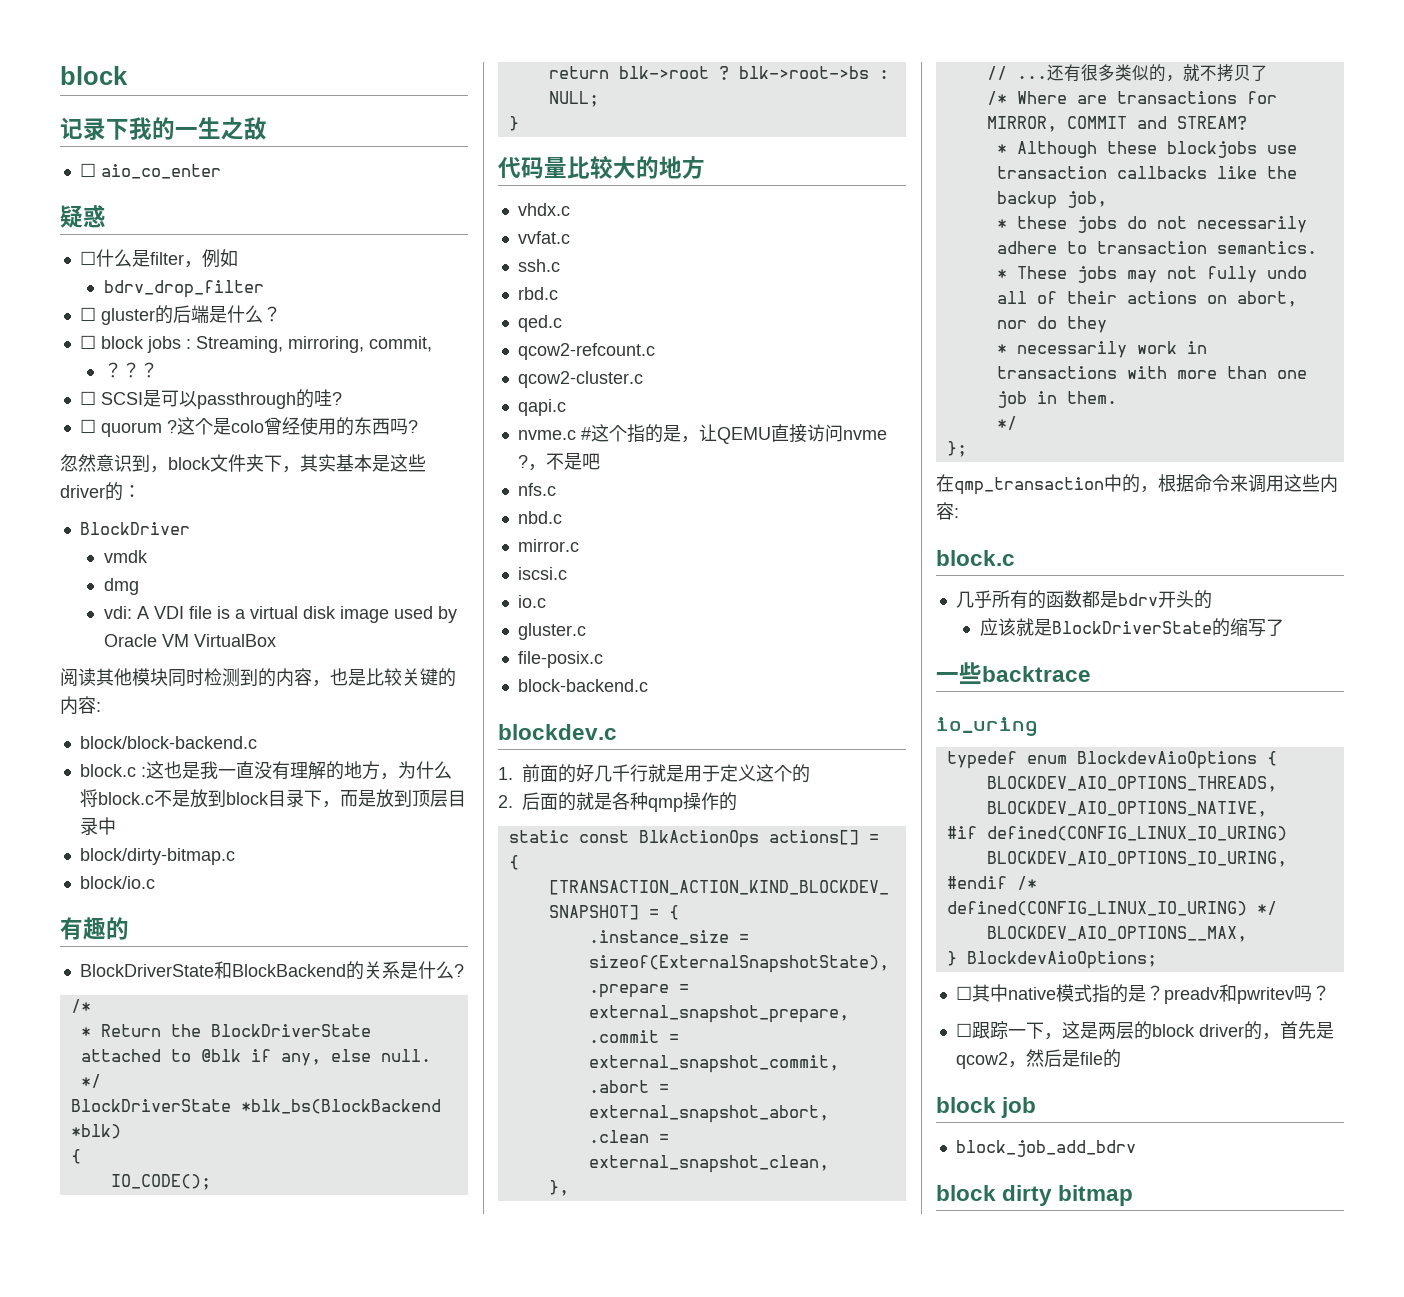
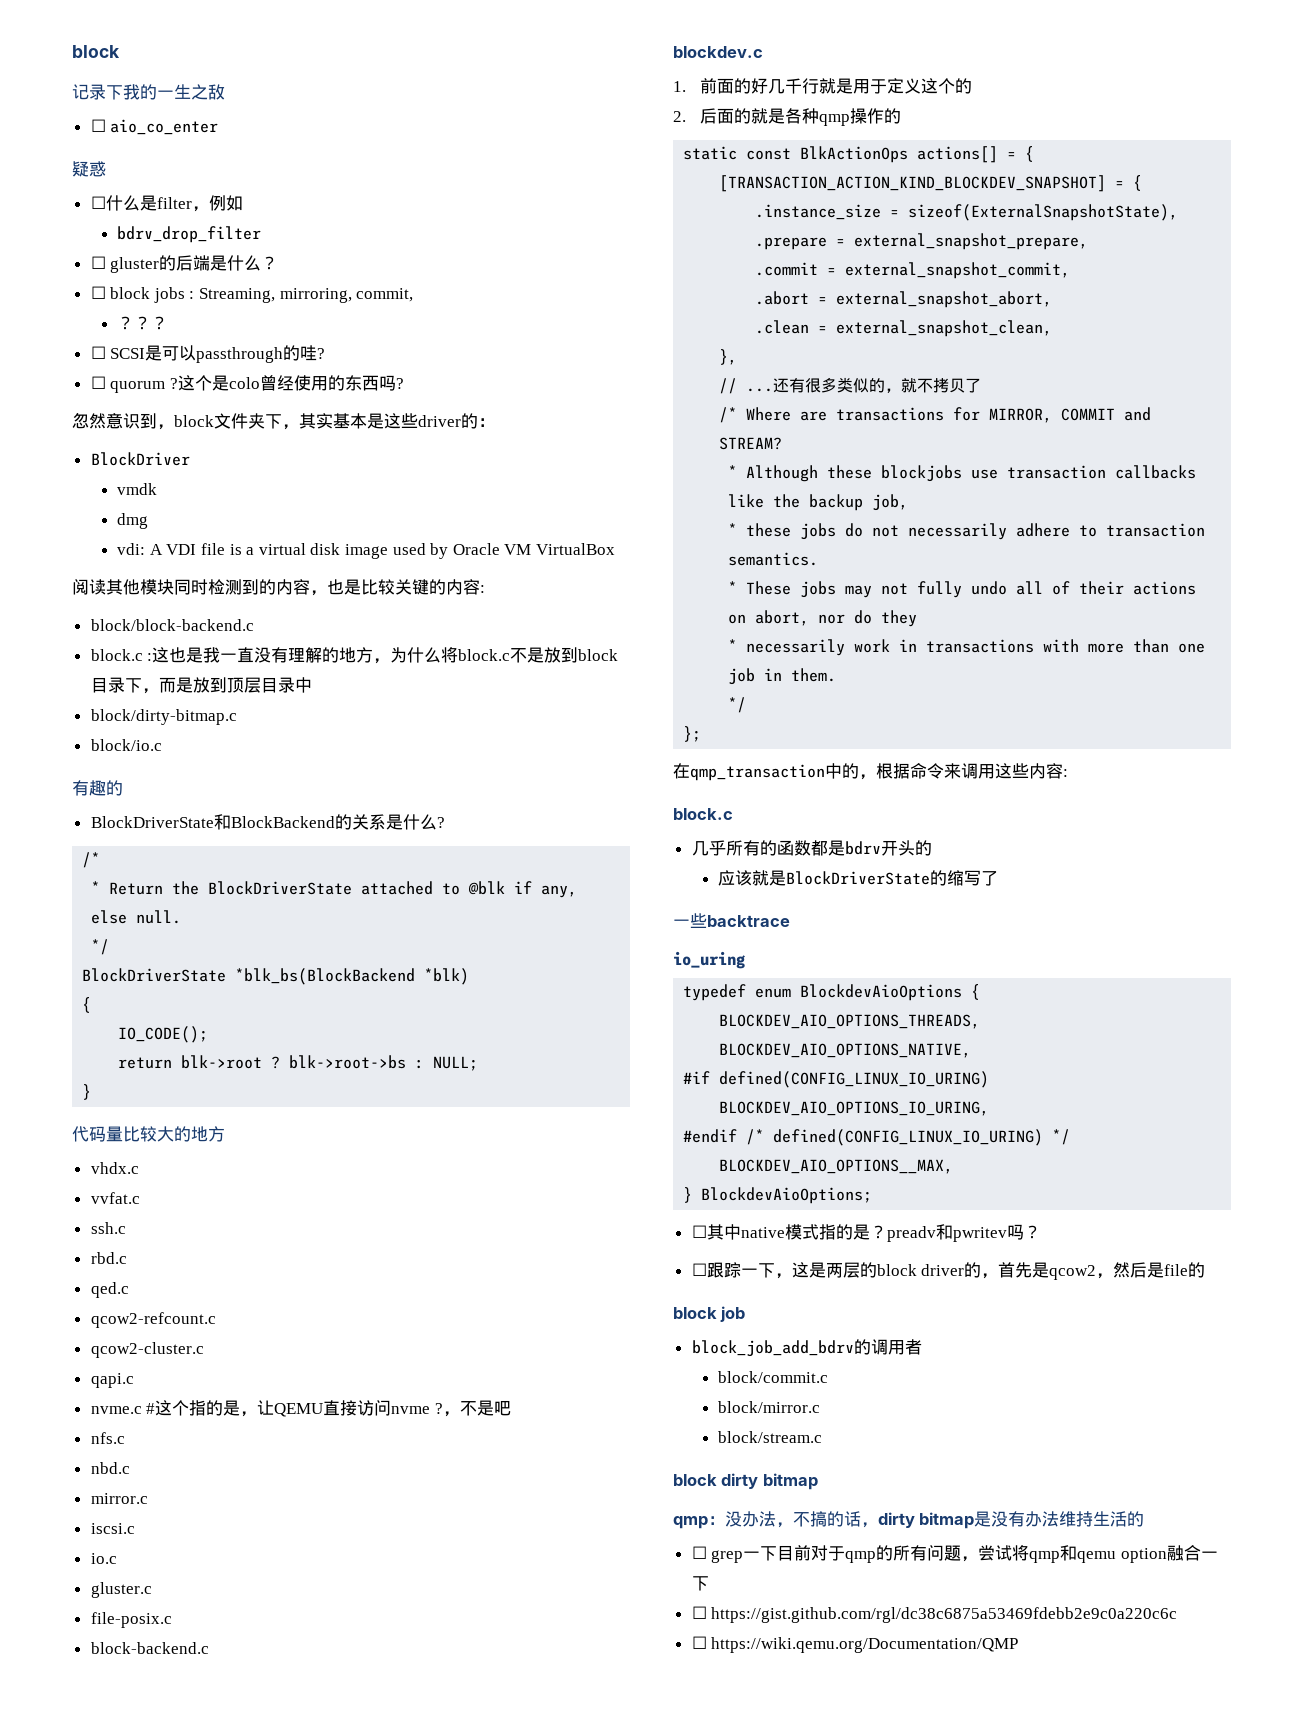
[936,1185,1134,1206] // block dirty bitmap -> [853,1339,922,1355] [718,1371,829,1383] [718,1401,821,1413] [718,1431,823,1443] [673,1473,818,1490] [673,1511,1145,1529] [691,1545,1218,1563] [691,1576,709,1591] [691,1606,1178,1623] [691,1636,1019,1653] 的调用者 // block/commit.c // block/mirror.c // block/stream.c // block dirty bitmap // qmp：没办法，不搞的话，dirty bitmap是没有办法维持生活的 // ☐ grep一下目前对于qmp的所有问题，尝试将qmp和qemu option融合一下 // ☐ https://gist.github.com/rgl/dc38c6875a53469fdebb2e9c0a220c6c // ☐ https://wiki.qemu.org/Documentation/QMP

